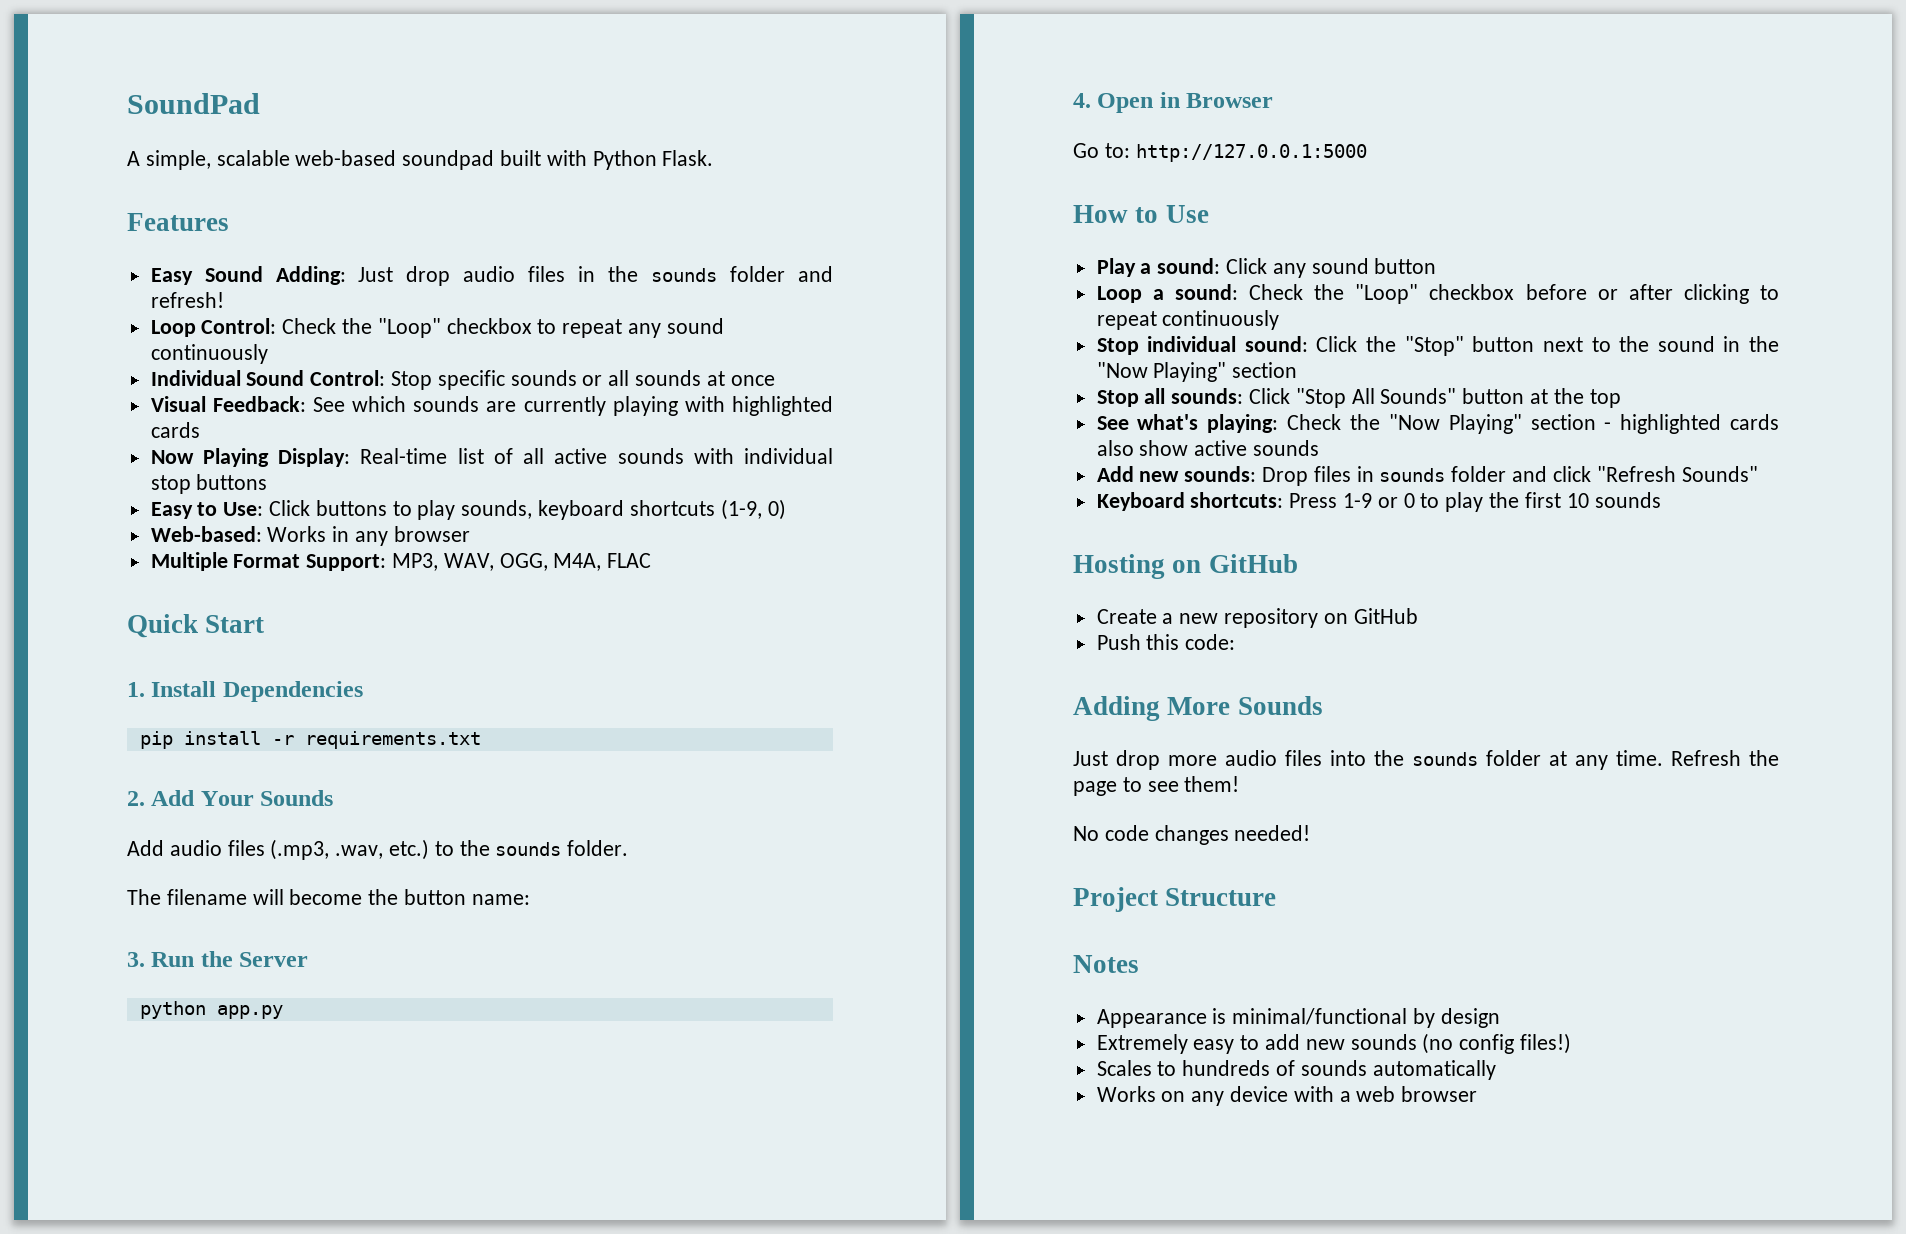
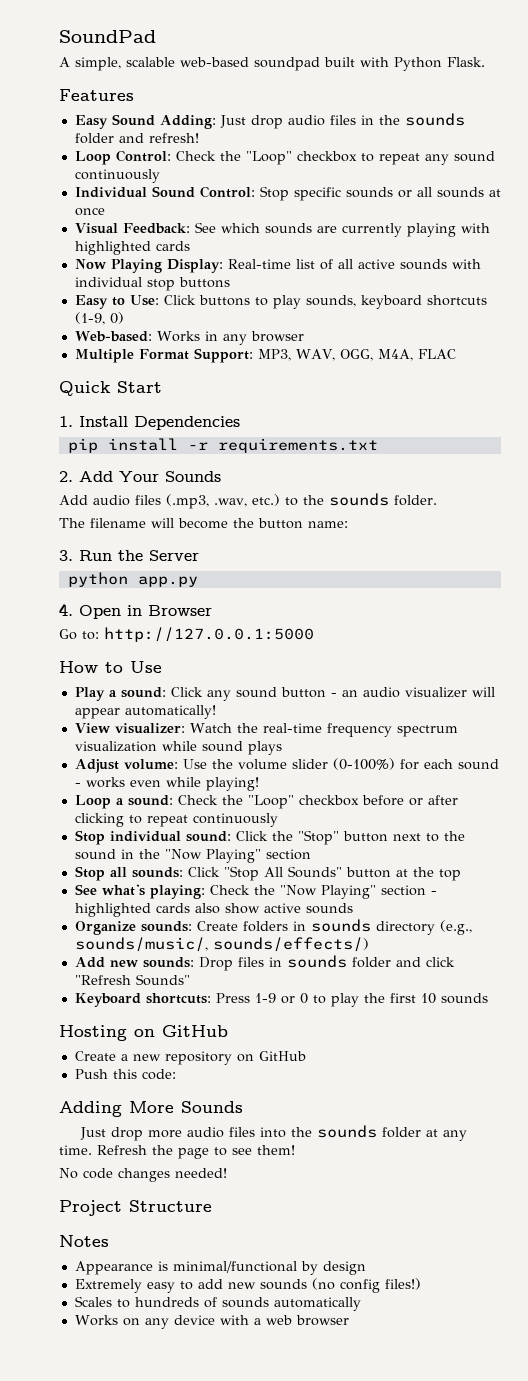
(1437, 266) none -> [330,687,495,698] [74,705,216,719] [74,723,458,737] [74,741,282,755] [74,758,499,773] [74,777,259,791] - an audio visualizer will appear automatically! // View visualizer: Watch the real-time frequency spectrum visualization while sound plays // Adjust volume: Use the volume slider (0-100%) for each sound - works even while playing!
(1320, 448) none -> [74,919,472,935] [74,937,369,952] // Organize sounds: Create folders in sounds directory (e.g., sounds/music/, sounds/effects/)

